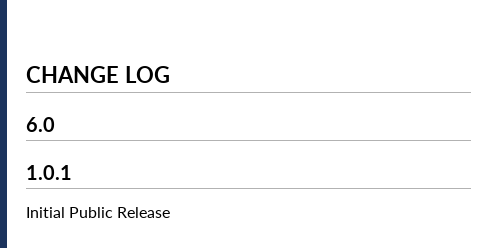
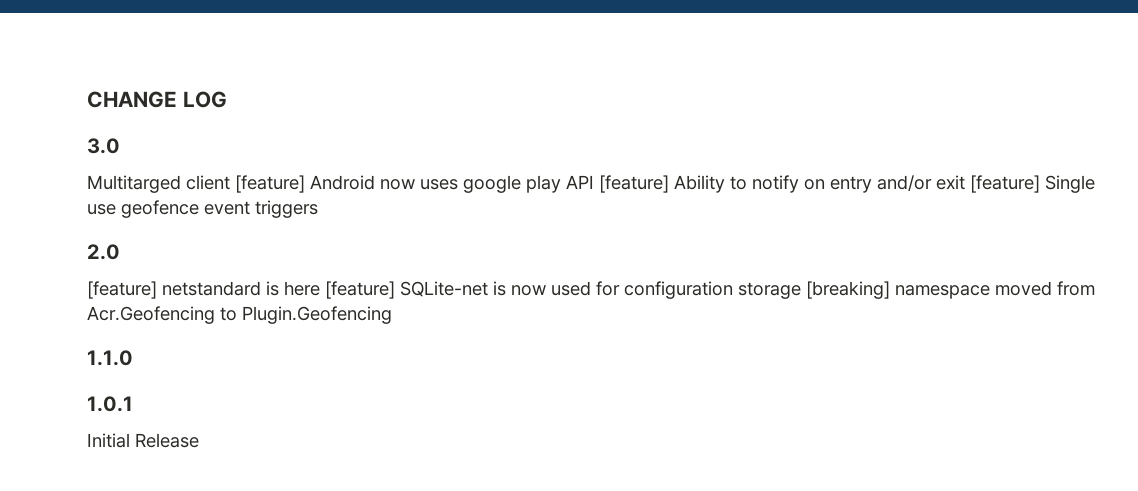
[26,117,55,132] 6.0 -> [87,138,120,154] [87,175,1095,193] [87,200,318,218] [87,244,120,260] [87,281,1095,299] [87,306,392,324] [87,350,133,366] 3.0 // Multitarged client [feature] Android now uses google play API [feature] Ability to notify on entry and/or exit [feature] Single use geofence event triggers // 2.0 // [feature] netstandard is here [feature] SQLite-net is now used for configuration storage [breaking] namespace moved from Acr.Geofencing to Plugin.Geofencing // 1.1.0
[69,207,114,218] Public -> (130, 440) none

